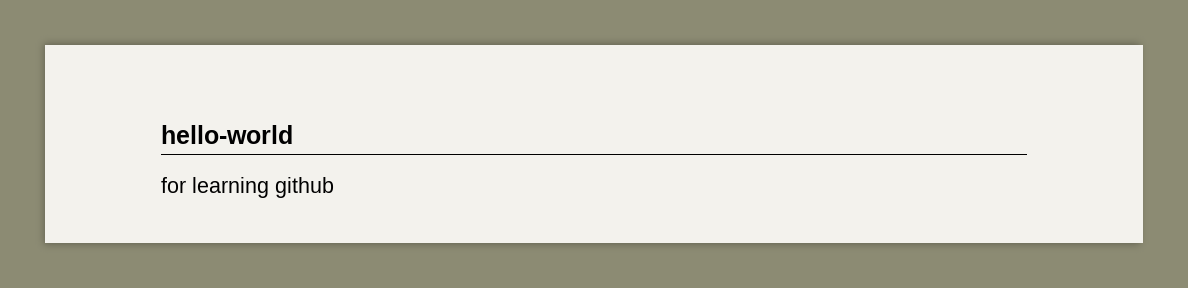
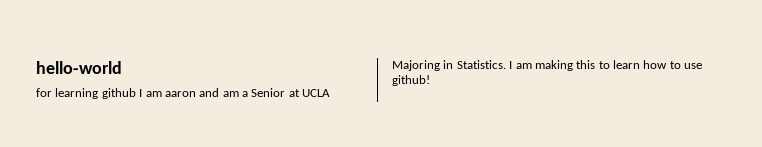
(334, 187) none -> [139,88,331,97] [392,60,703,71] [392,75,430,86] I am aaron and am a Senior at UCLA Majoring in Statistics. I am making this to learn how to use github!

